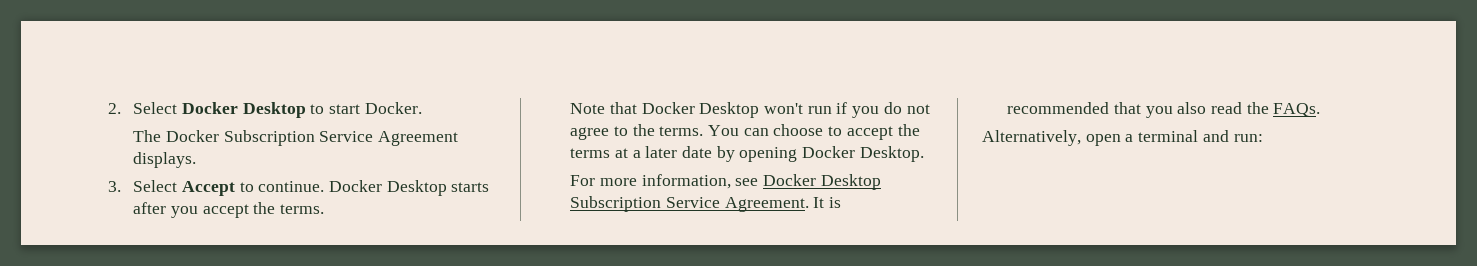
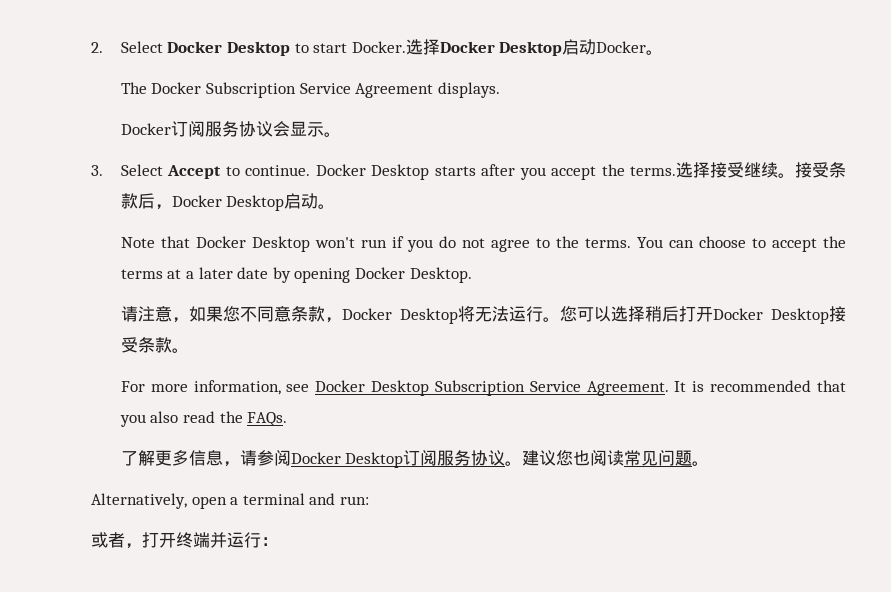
(422, 108) none -> [405,39,664,56] 选择Docker Desktop启动Docker。
(197, 160) none -> [120,121,341,137] // Docker订阅服务协议会显示。
(324, 209) none -> [675,162,846,178] [120,193,336,211] 选择接受继续。接受条款后，Docker Desktop启动。
(924, 154) none -> [120,306,846,324] [120,337,189,353] // 请注意，如果您不同意条款，Docker Desktop将无法运行。您可以选择稍后打开Docker Desktop接受条款。
(1321, 110) none -> [120,450,710,468] // 了解更多信息，请参阅Docker Desktop订阅服务协议。建议您也阅读常见问题。
(1263, 138) none -> [91,532,278,549] // 或者，打开终端并运行：

